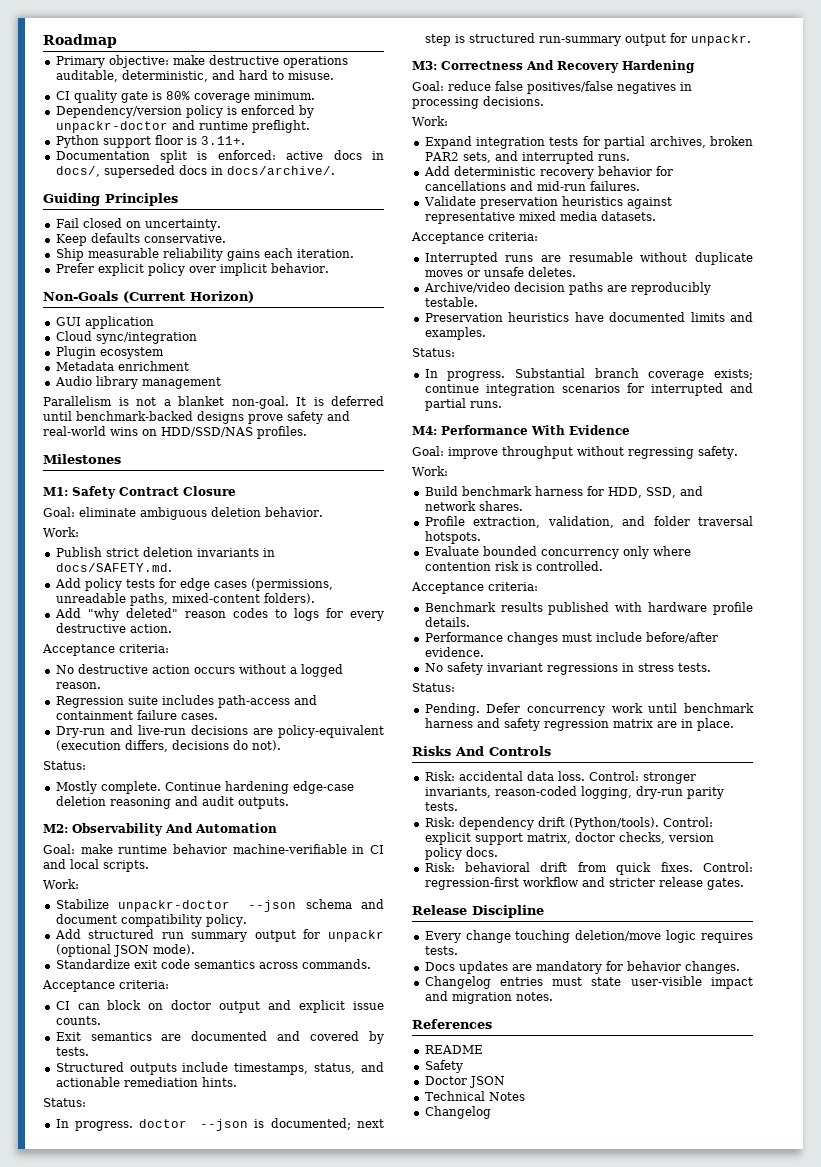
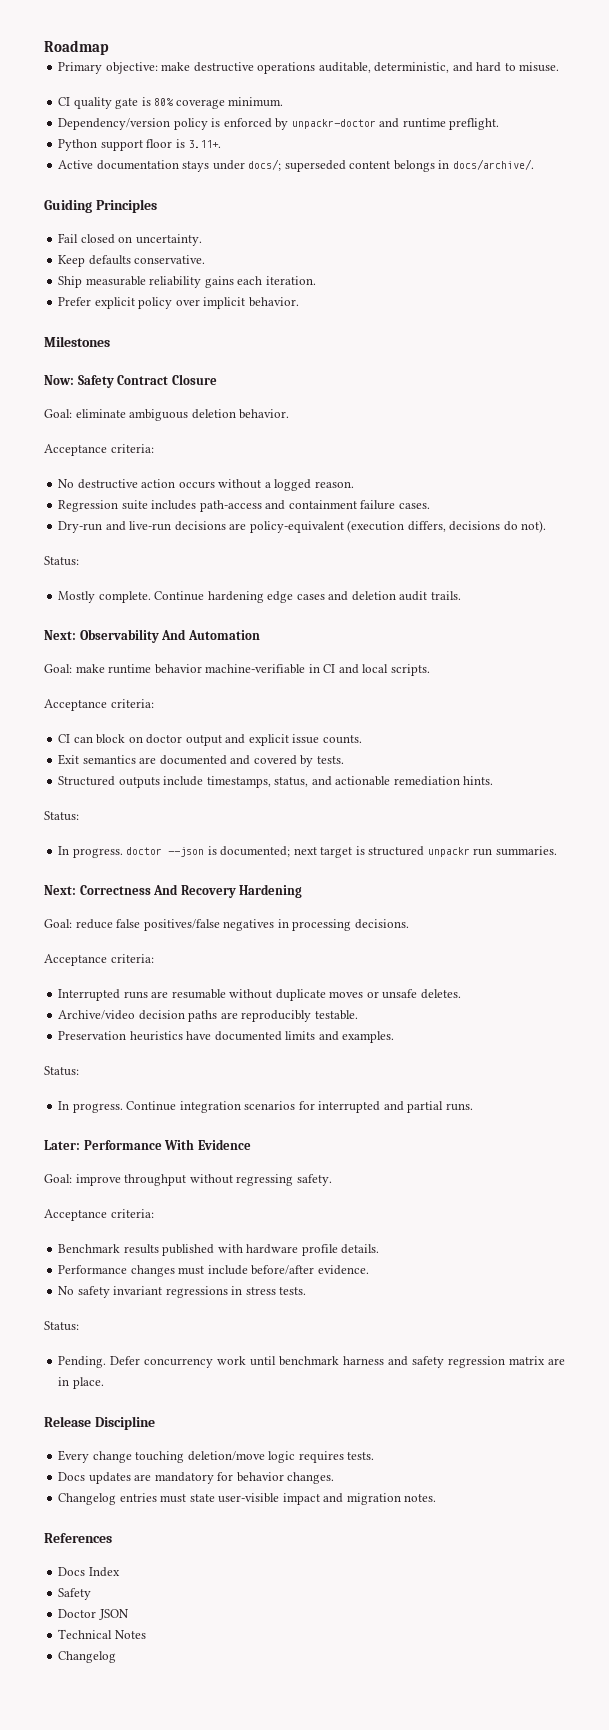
[55,150,384,163] [55,165,207,178] Documentation split is enforced: active docs in docs/, superseded docs -> [58,159,435,172] Active documentation stays under docs/; superseded content belongs
[43,291,254,303] [55,316,154,329] [55,331,197,344] [55,346,164,359] [55,361,189,371] [54,376,221,389] [43,396,384,409] [43,411,350,424] [43,426,307,439] // Non-Goals (Current Horizon) // GUI application // Cloud sync/integration // Plugin ecosystem // Metadata enrichment // Audio library management // Parallelism is not a blanket non-goal. It is deferred until benchmark-backed designs prove safety and real-world wins on HDD/SSD/NAS profiles. -> (299, 302) none
[43,487,68,496] M1: -> [44,375,74,385] Now:
[43,527,79,537] [55,547,275,557] [55,563,172,572] [54,578,333,591] [55,593,315,606] [54,608,384,621] [55,623,172,633] // Work: // Publish strict deletion invariants in docs/SAFETY.md. // Add policy tests for edge cases (permissions, unreadable paths, mixed-content folders). // Add "why deleted" reason codes to logs for every destructive action. -> (290, 414) none
[292,781,354,794] [55,796,289,809] [43,824,68,833] edge-case deletion reasoning and audit outputs. // M2: -> [267,591,461,603] [44,630,76,640] edge cases and deletion audit trails. // Next:
[43,879,79,889] [55,899,384,912] [55,914,247,927] [54,929,385,942] [55,944,195,957] [55,959,371,969] // Work: // Stabilize unpackr-doctor --json schema and document compatibility policy. // Add structured run summary output for unpackr (optional JSON mode). // Standardize exit code semantics across commands. -> (430, 670) none
[424,34,451,46] step -> [320,847,353,858] target
[538,33,751,46] [412,61,437,70] run-summary output for unpackr. // M3: -> [427,846,557,857] [44,885,76,895] unpackr run summaries. // Next:
[412,116,448,126] [424,136,753,149] [424,151,630,164] [423,166,673,179] [424,181,640,191] [423,196,672,209] [424,211,656,224] // Work: // Expand integration tests for partial archives, broken PAR2 sets, and interrupted runs. // Add deterministic recovery behavior for cancellations and mid-run failures. // Validate preservation heuristics against representative mixed media datasets. -> (409, 924) none
[514,368,753,381] [424,384,479,393] Substantial branch coverage exists; continue -> [126,1101,177,1111] Continue
[412,426,437,435] M4: -> [44,1140,80,1150] Later:
[412,466,448,476] [424,486,703,498] [424,501,523,511] [424,516,753,528] [424,531,481,544] [424,546,691,559] [424,561,603,571] // Work: // Build benchmark harness for HDD, SSD, and network shares. // Profile extraction, validation, and folder traversal hotspots. // Evaluate bounded concurrency only where contention risk is controlled. -> (332, 1180) none
[412,746,551,756] [424,771,696,784] [424,786,724,799] [424,802,458,811] [424,817,713,830] [424,832,714,845] [424,847,498,860] [424,862,753,875] [424,877,744,890] // Risks And Controls // Risk: accidental data loss. Control: stronger invariants, reason-coded logging, dry-run parity tests. // Risk: dependency drift (Python/tools). Control: explicit support matrix, doctor checks, version policy docs. // Risk: behavioral drift from quick fixes. Control: regression-first workflow and stricter release gates. -> (104, 1383) none
[424,1045,483,1054] README -> [58,1567,120,1577] Docs Index

